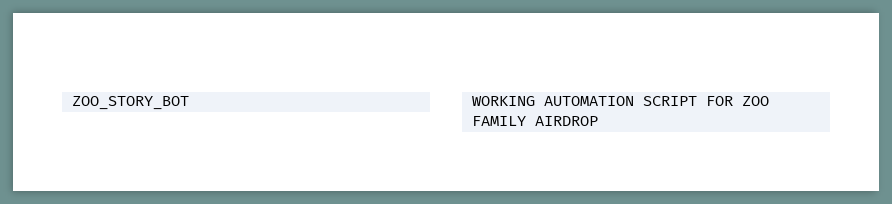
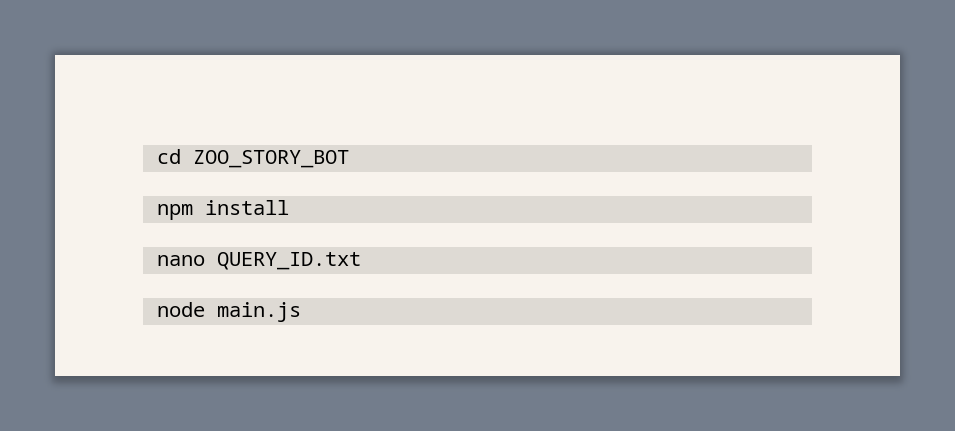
(71, 103) none -> [156,149,181,164] cd
[471,96,769,106] [471,116,598,126] WORKING AUTOMATION SCRIPT FOR ZOO FAMILY AIRDROP -> [156,200,289,220] [156,252,361,270] [156,302,301,322] npm install // nano QUERY_ID.txt // node main.js

